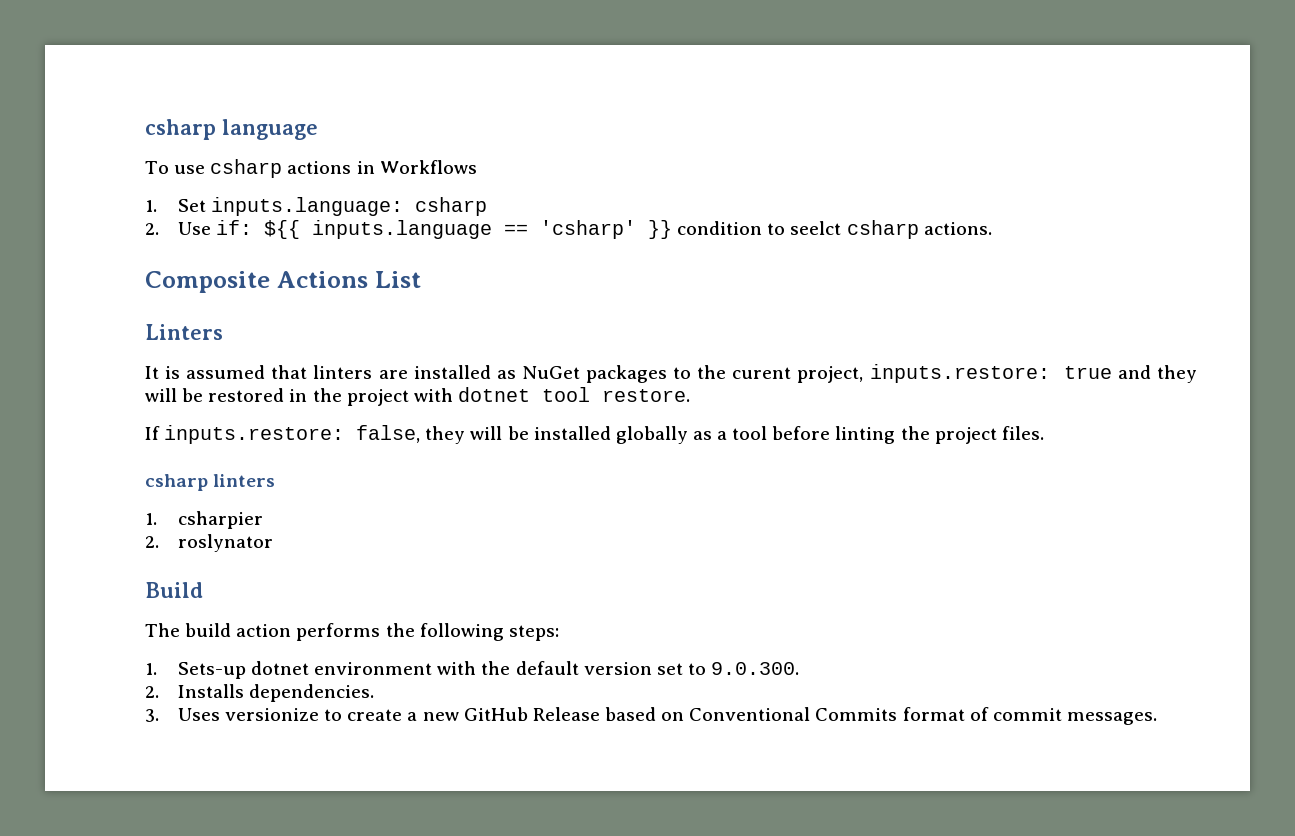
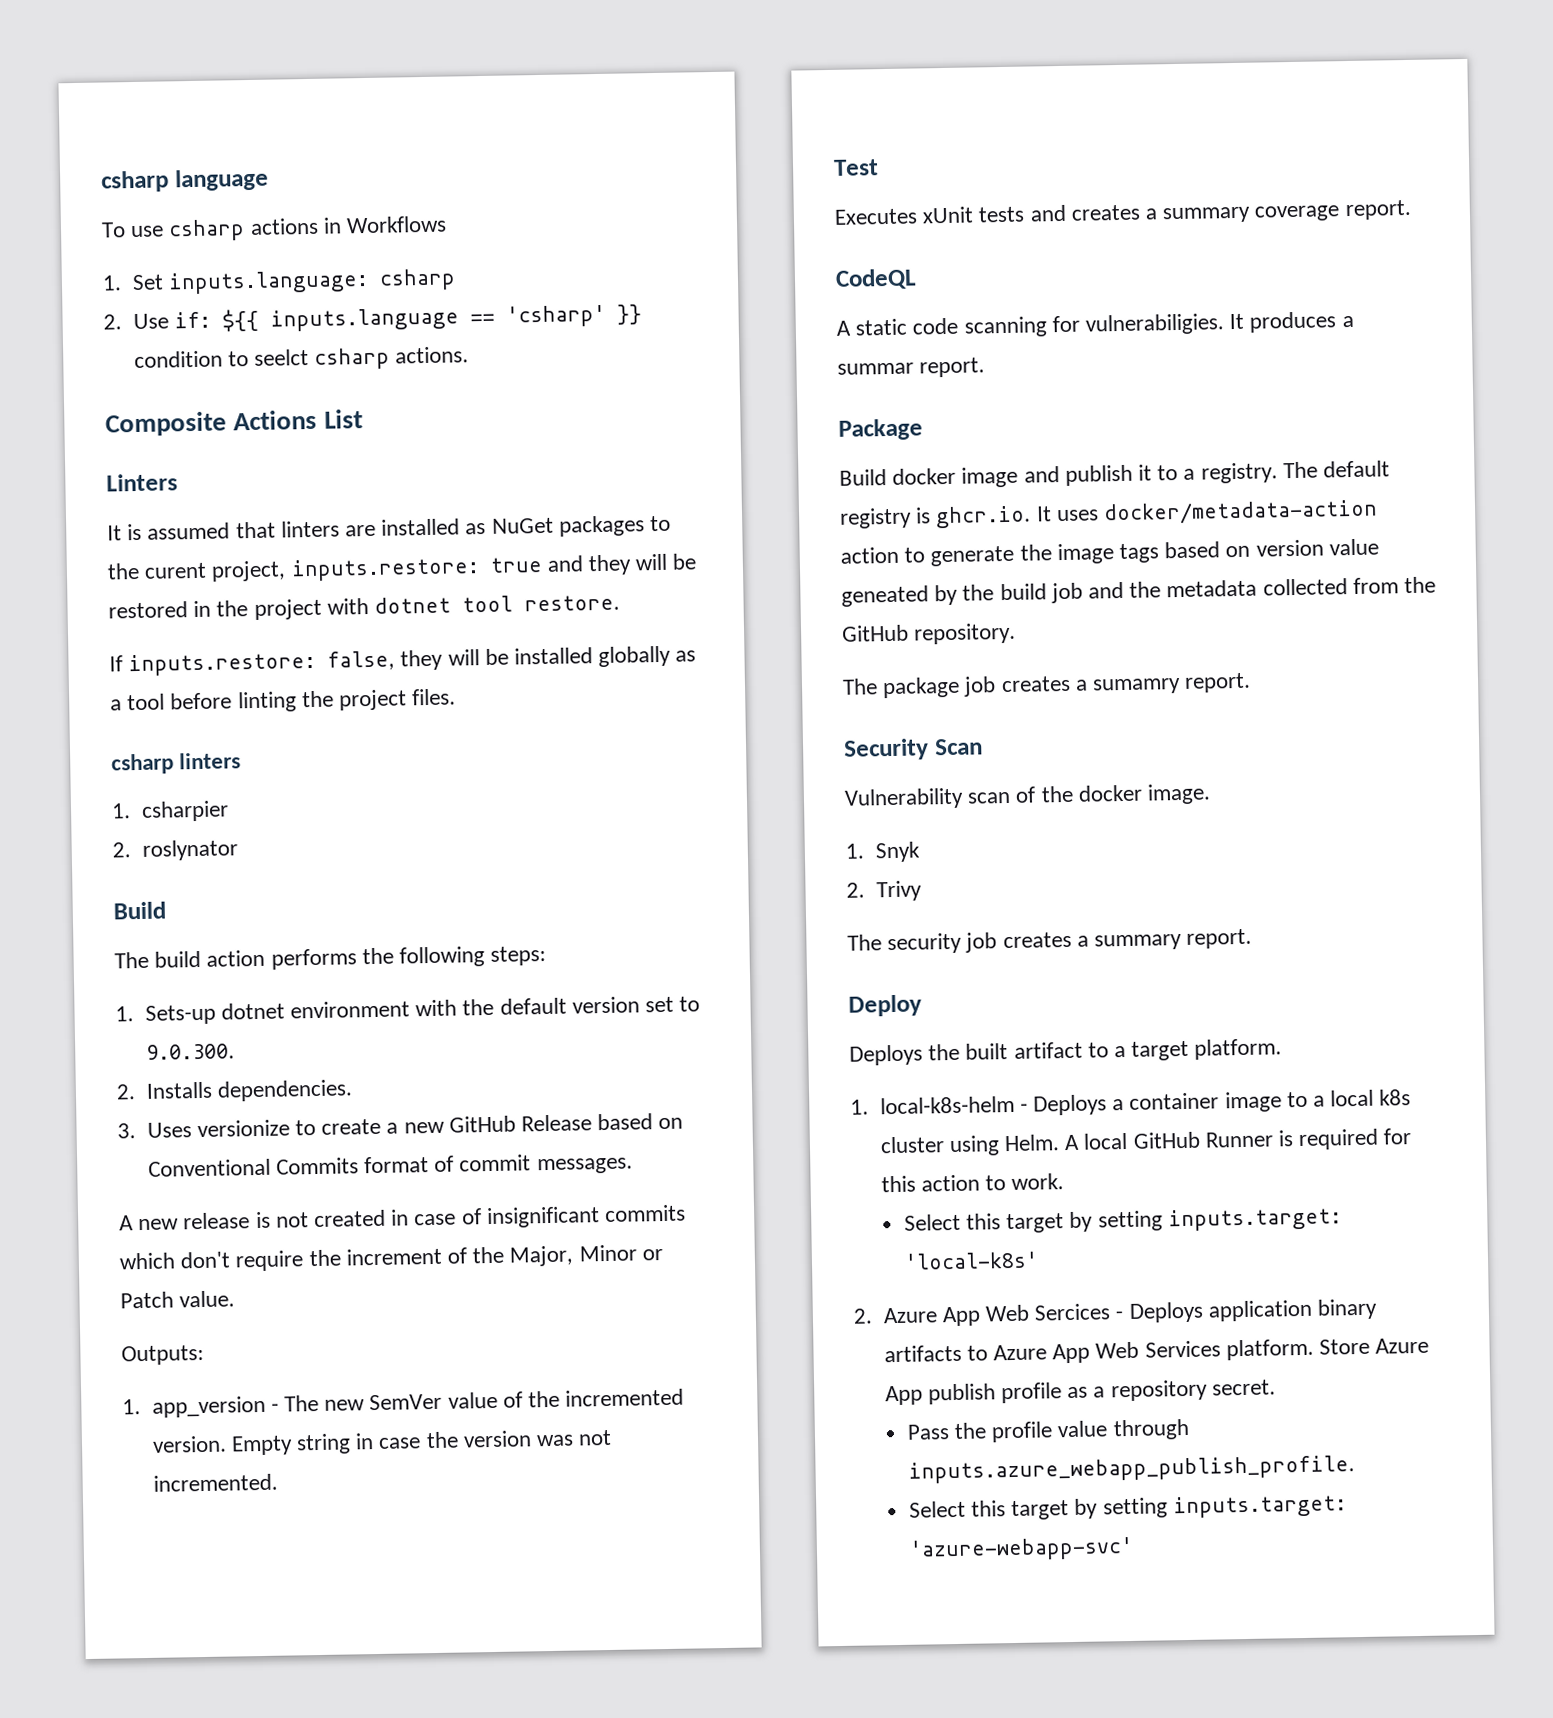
(1157, 718) none -> [119,1204,687,1231] [119,1244,663,1272] [120,1290,236,1309] [121,1344,204,1366] [122,1388,685,1418] [151,1429,613,1456] [152,1473,278,1492] [833,159,879,176] [834,199,1412,225] [835,268,917,290] [836,311,1354,338] [837,357,986,378] [838,418,923,441] [839,460,1391,488] [839,499,1379,529] [840,538,1379,567] [841,576,1437,607] [841,622,1017,645] [842,672,1252,699] [843,738,983,761] [844,783,1212,810] [845,841,921,863] [846,880,922,902] [847,928,1253,955] [848,994,922,1017] [849,1038,1283,1066] [850,1089,1412,1116] [879,1128,1413,1157] [880,1173,1065,1193] [903,1207,1342,1234] [903,1251,1039,1270] [853,1298,1378,1327] [883,1337,1430,1364] [884,1379,1276,1406] [906,1418,1190,1443] [907,1455,1355,1484] [908,1494,1347,1521] [908,1536,1134,1562] // A new release is not created in case of insignificant commits which don't require the increment of the Major, Minor or Patch value. // Outputs: // 1. app_version - The new SemVer value of the incremented version. Empty string in case the version was not incremented. // Test // Executes xUnit tests and creates a summary coverage report. // CodeQL // A static code scanning for vulnerabiligies. It produces a summar report. // Package // Build docker image and publish it to a registry. The default registry is ghcr.io. It uses docker/metadata-action action to generate the image tags based on version value geneated by the build job and the metadata collected from the GitHub repository. // The package job creates a sumamry report. // Security Scan // Vulnerability scan of the docker image. // 1. Snyk // 2. Trivy // The security job creates a summary report. // Deploy // Deploys the built artifact to a target platform. // 1. local-k8s-helm - Deploys a container image to a local k8s cluster using Helm. A local GitHub Runner is required for this action to work. // Select this target by setting inputs.target: 'local-k8s' // 2. Azure App Web Sercices - Deploys application binary artifacts to Azure App Web Services platform. Store Azure App publish profile as a repository secret. // Pass the profile value through inputs.azure_webapp_publish_profile. // Select this target by setting inputs.target: 'azure-webapp-svc'

